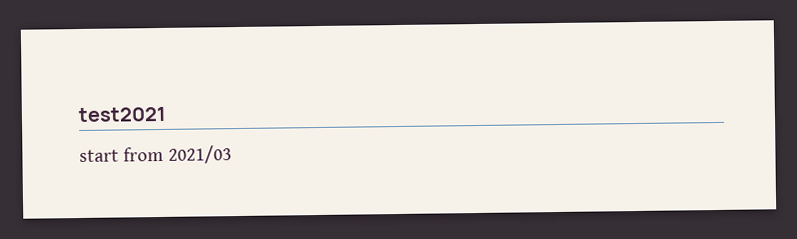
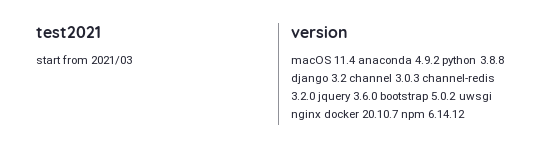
(232, 154) none -> [291,26,348,38] [291,56,504,66] [291,74,496,84] [291,92,492,102] [291,110,466,120] // version // macOS 11.4 anaconda 4.9.2 python 3.8.8 django 3.2 channel 3.0.3 channel-redis 3.2.0 jquery 3.6.0 bootstrap 5.0.2 uwsgi nginx docker 20.10.7 npm 6.14.12

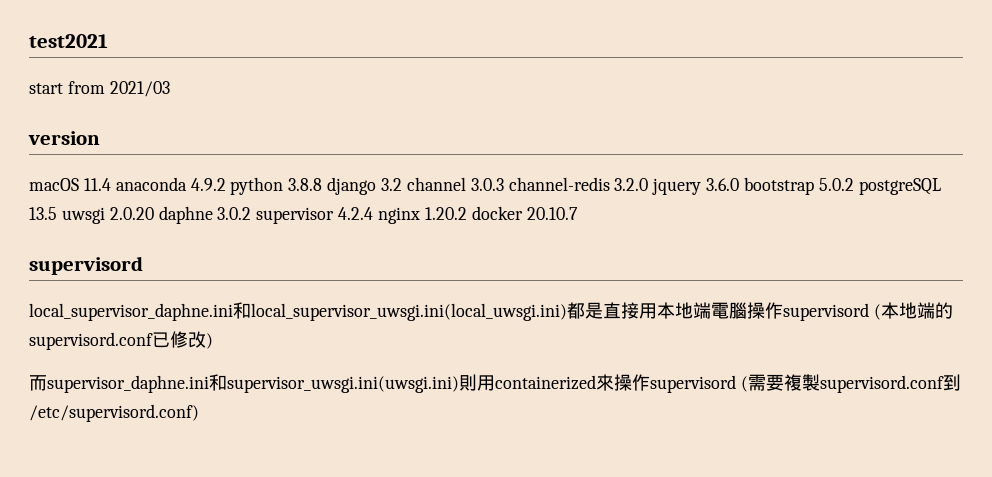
[458,92,492,102] [291,110,466,120] uwsgi nginx docker 20.10.7 npm 6.14.12 -> [858,178,941,195] [29,206,578,224] [29,256,143,275] [29,302,953,321] [29,331,213,350] [29,374,961,393] [29,404,199,422] postgreSQL 13.5 uwsgi 2.0.20 daphne 3.0.2 supervisor 4.2.4 nginx 1.20.2 docker 20.10.7 // supervisord // local_supervisor_daphne.ini和local_supervisor_uwsgi.ini(local_uwsgi.ini)都是直接用本地端電腦操作supervisord (本地端的supervisord.conf已修改) // 而supervisor_daphne.ini和supervisor_uwsgi.ini(uwsgi.ini)則用containerized來操作supervisord (需要複製supervisord.conf到/etc/supervisord.conf)

